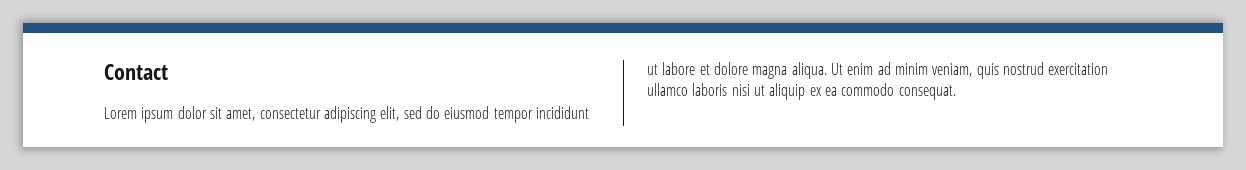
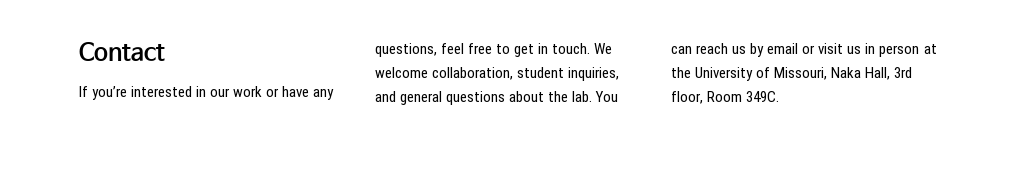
[104,106,589,123] [647,62,1109,79] [647,83,956,100] Lorem ipsum dolor sit amet, consectetur adipiscing elit, sed do eiusmod tempor incididunt ut labore et dolore magna aliqua. Ut enim ad minim veniam, quis nostrud exercitation ullamco laboris nisi ut aliquip ex ea commodo consequat. -> [79,86,335,100] [375,43,613,57] [375,67,620,81] [375,91,619,105] [671,43,937,57] [671,67,913,81] [671,91,780,104] If you’re interested in our work or have any questions, feel free to get in touch. We welcome collaboration, student inquiries, and general questions about the lab. You can reach us by email or visit us in person at the University of Missouri, Naka Hall, 3rd floor, Room 349C.

